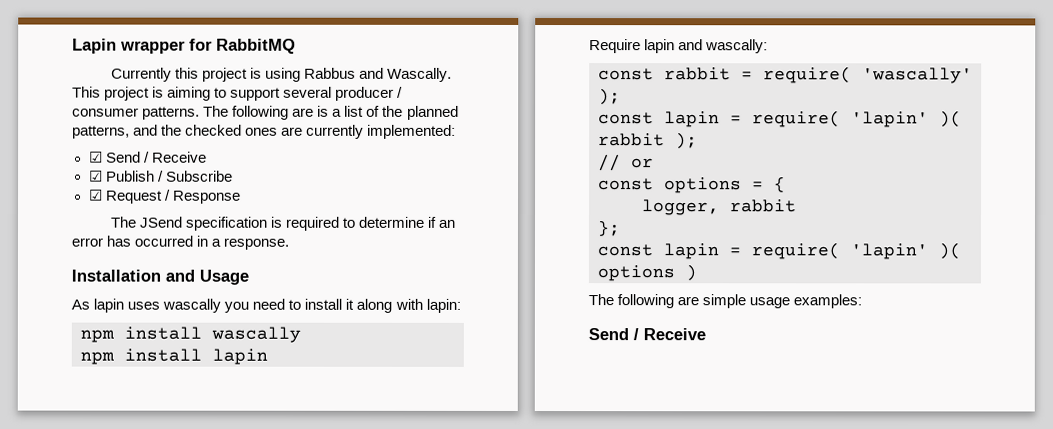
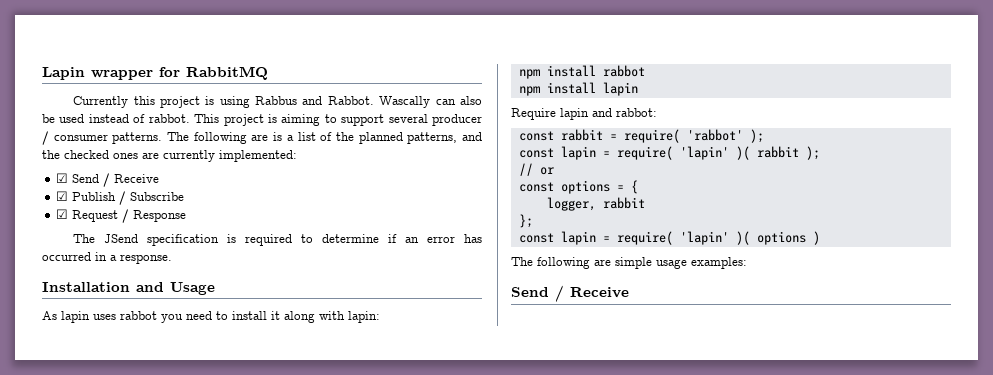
[387,67,453,82] Wascally. -> [327,96,482,108] [42,114,190,123] Rabbot. Wascally can also be used instead of rabbot.
[162,298,222,313] wascally -> [120,311,157,320] rabbot
[211,326,301,343] wascally -> [602,65,645,77] rabbot
[705,39,769,54] wascally: -> [616,108,657,117] rabbot:
[862,67,973,84] 'wascally' -> [686,129,743,141] 'rabbot'

